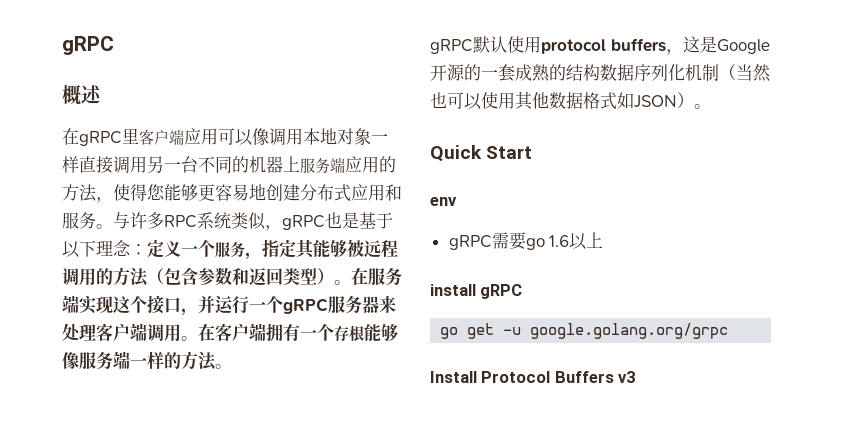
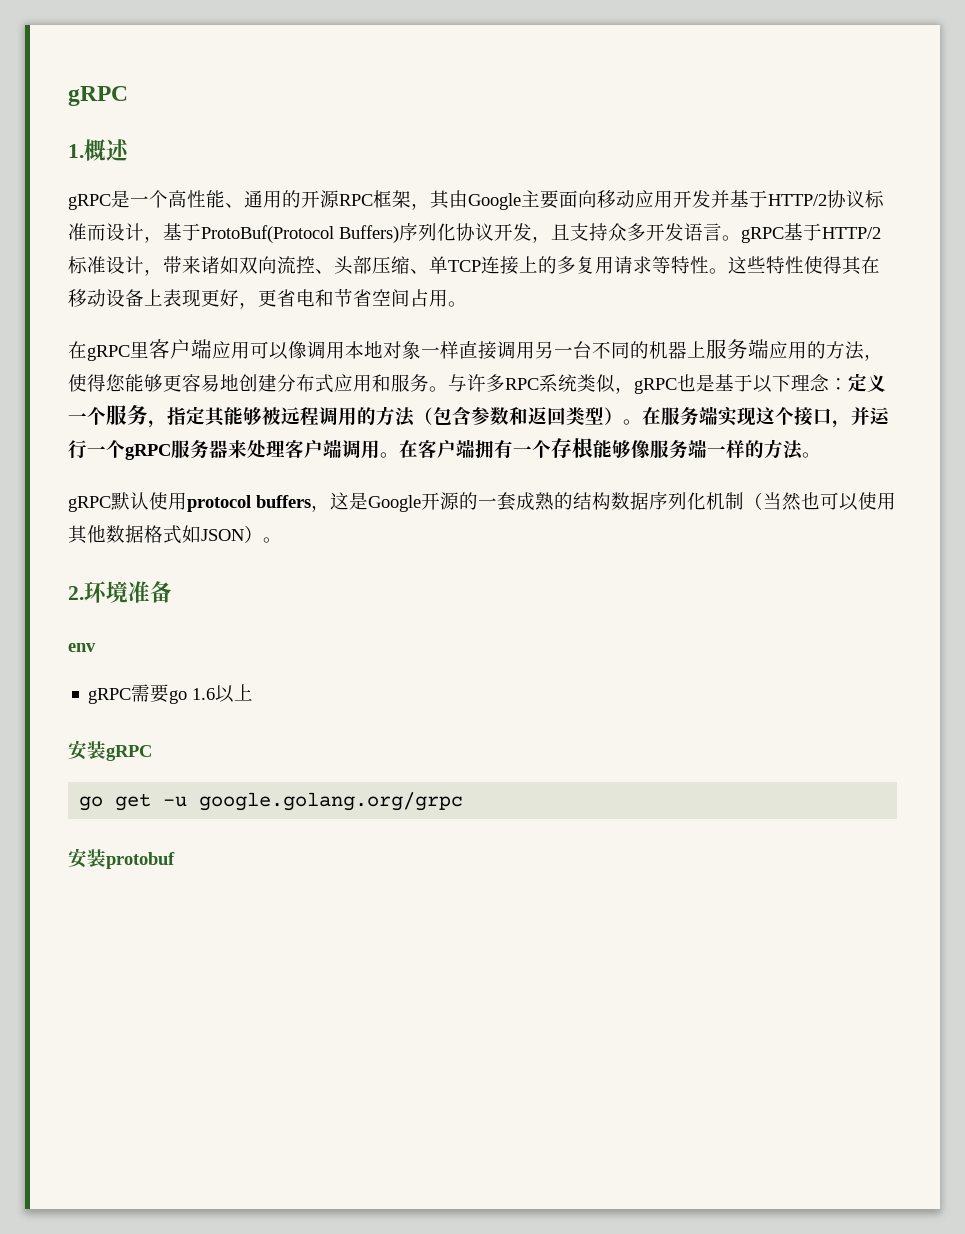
[62,36,114,55] gRPC // -> [68,86,128,106] [68,144,84,158] gRPC // 1.
(102, 94) none -> [68,190,884,210] [68,223,881,243] [68,256,880,276] [68,288,467,309] // gRPC是一个高性能、通用的开源RPC框架，其由Google主要面向移动应用开发并基于HTTP/2协议标准而设计，基于ProtoBuf(Protocol Buffers)序列化协议开发，且支持众多开发语言。gRPC基于HTTP/2标准设计，带来诸如双向流控、头部压缩、单TCP连接上的多复用请求等特性。这些特性使得其在移动设备上表现更好，更省电和节省空间占用。
[430,145,533,162] Quick Start -> [68,581,172,603] 2.环境准备
[430,284,476,296] install -> [68,740,106,760] 安装
[430,371,636,383] Install Protocol Buffers v3 -> [68,848,175,869] 安装protobuf

